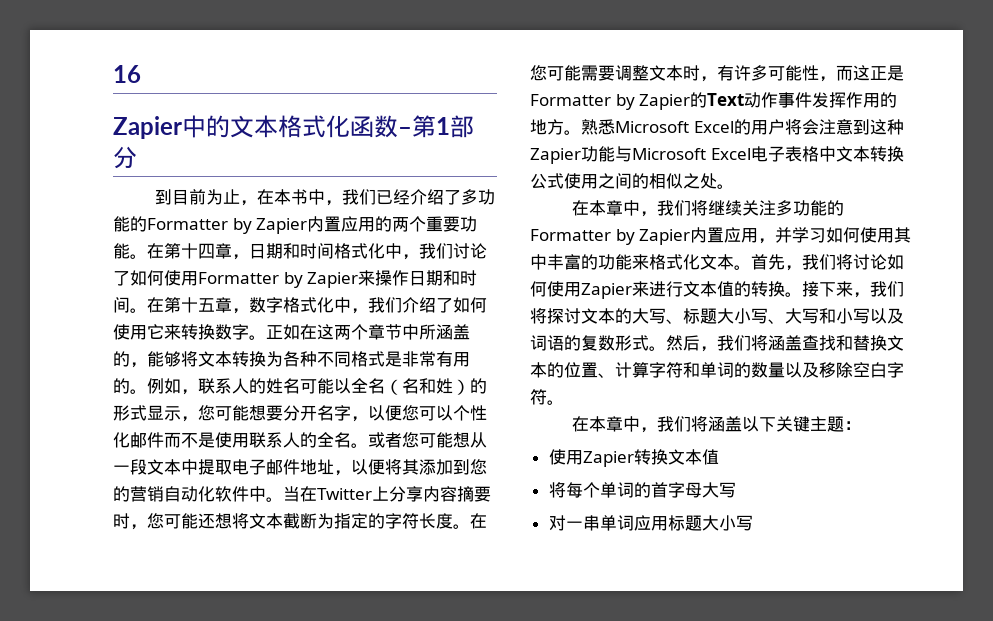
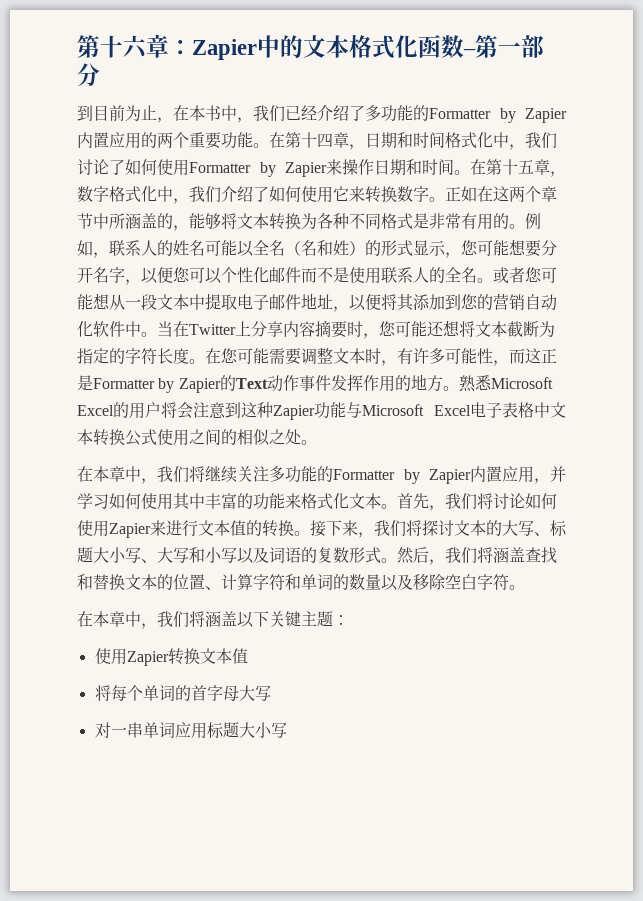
[113,65,141,83] 16 // -> [77,34,192,59] 第十六章：
[436,117,450,135] 1 -> [498,42,521,55] 一

